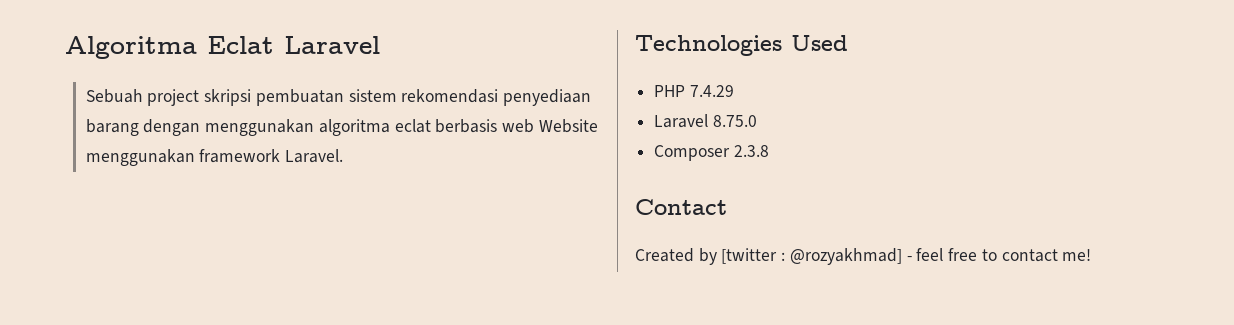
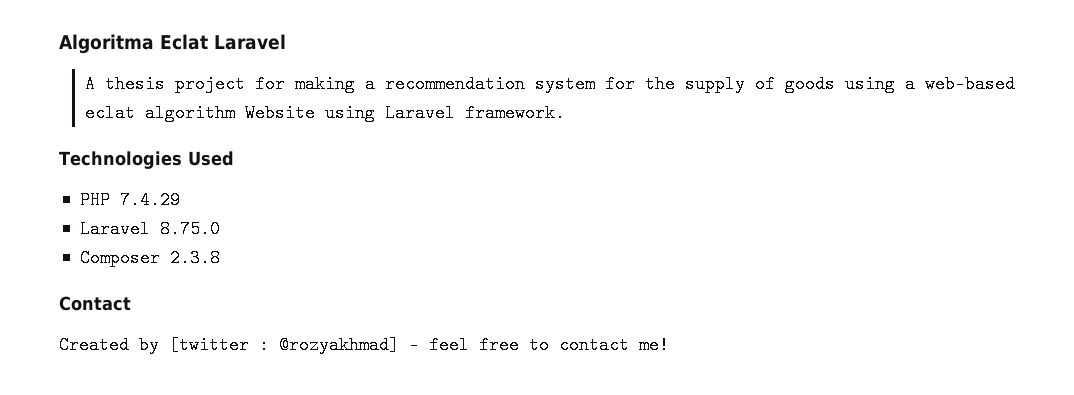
[85,89,592,106] [85,119,598,136] [85,149,344,166] Sebuah project skripsi pembuatan sistem rekomendasi penyediaan barang dengan menggunakan algoritma eclat berbasis web Website menggunakan framework Laravel. -> [84,75,1015,93] [84,104,565,122] A thesis project for making a recommendation system for the supply of goods using a web-based eclat algorithm Website using Laravel framework.

